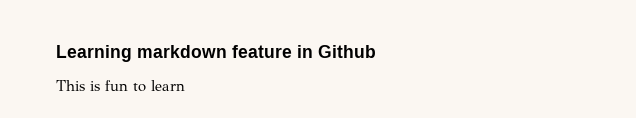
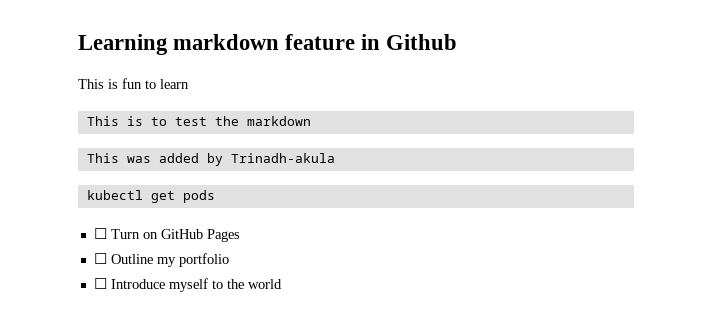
(185, 85) none -> [86,116,311,126] [86,153,335,166] [86,190,215,203] [93,228,240,242] [93,253,229,267] [93,278,282,292] // This is to test the markdown // This was added by Trinadh-akula // kubectl get pods // ☐ Turn on GitHub Pages // ☐ Outline my portfolio // ☐ Introduce myself to the world

